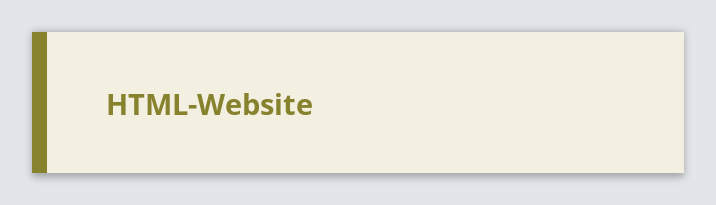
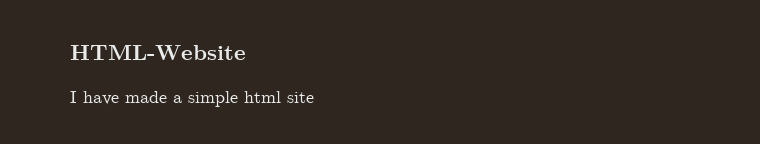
(313, 104) none -> [70,91,314,107] // I have made a simple html site

